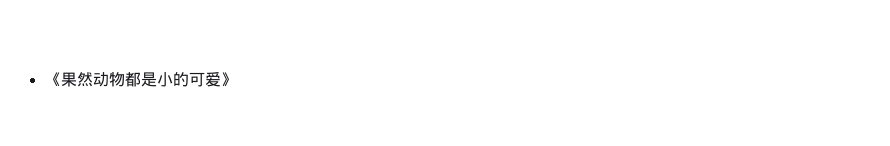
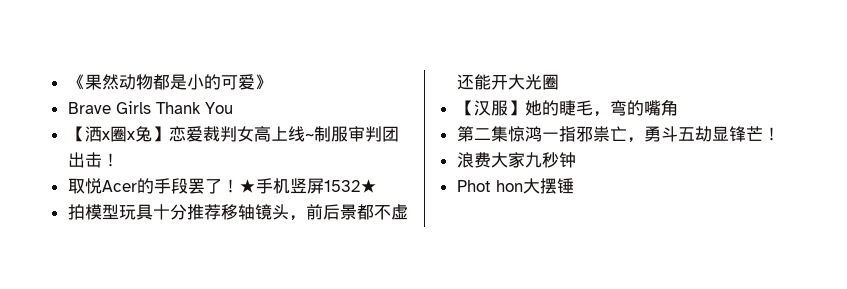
(237, 79) none -> [67,101,233,114] [67,126,399,142] [67,152,119,168] [67,178,377,194] [67,204,408,221] [456,74,559,90] [456,99,678,117] [456,126,780,143] [456,152,576,168] [456,178,574,194] // Brave Girls Thank You // 【洒x圈x兔】恋爱裁判女高上线~制服审判团出击！ // 取悦Acer的手段罢了！★手机竖屏1532★ // 拍模型玩具十分推荐移轴镜头，前后景都不虚还能开大光圈 // 【汉服】她的睫毛，弯的嘴角 // 第二集惊鸿一指邪祟亡，勇斗五劫显锋芒！ // 浪费大家九秒钟 // Phot hon大摆锤

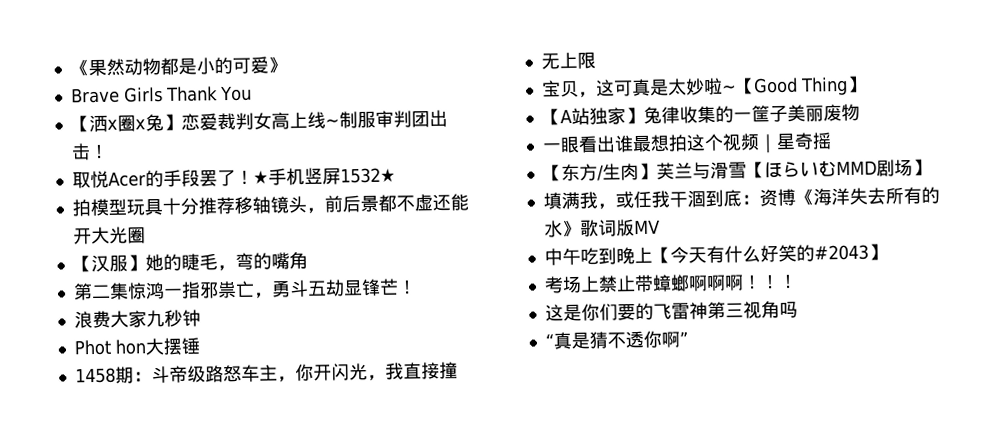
(574, 186) none -> [74,361,458,384] [540,51,596,70] [541,75,866,98] [541,103,860,126] [541,132,832,154] [542,158,931,182] [542,186,940,210] [543,219,660,238] [543,243,887,266] [543,274,798,294] [544,300,798,322] [544,330,688,350] // 1458期：斗帝级路怒车主，你开闪光，我直接撞 // 无上限 // 宝贝，这可真是太妙啦~【Good Thing】 // 【A站独家】兔律收集的一筐子美丽废物 // 一眼看出谁最想拍这个视频｜星奇摇 // 【东方/生肉】芙兰与滑雪【ほらいむMMD剧场】 // 填满我，或任我干涸到底：资博《海洋失去所有的水》歌词版MV // 中午吃到晚上【今天有什么好笑的#2043】 // 考场上禁止带蟑螂啊啊啊！！！ // 这是你们要的飞雷神第三视角吗 // “真是猜不透你啊”

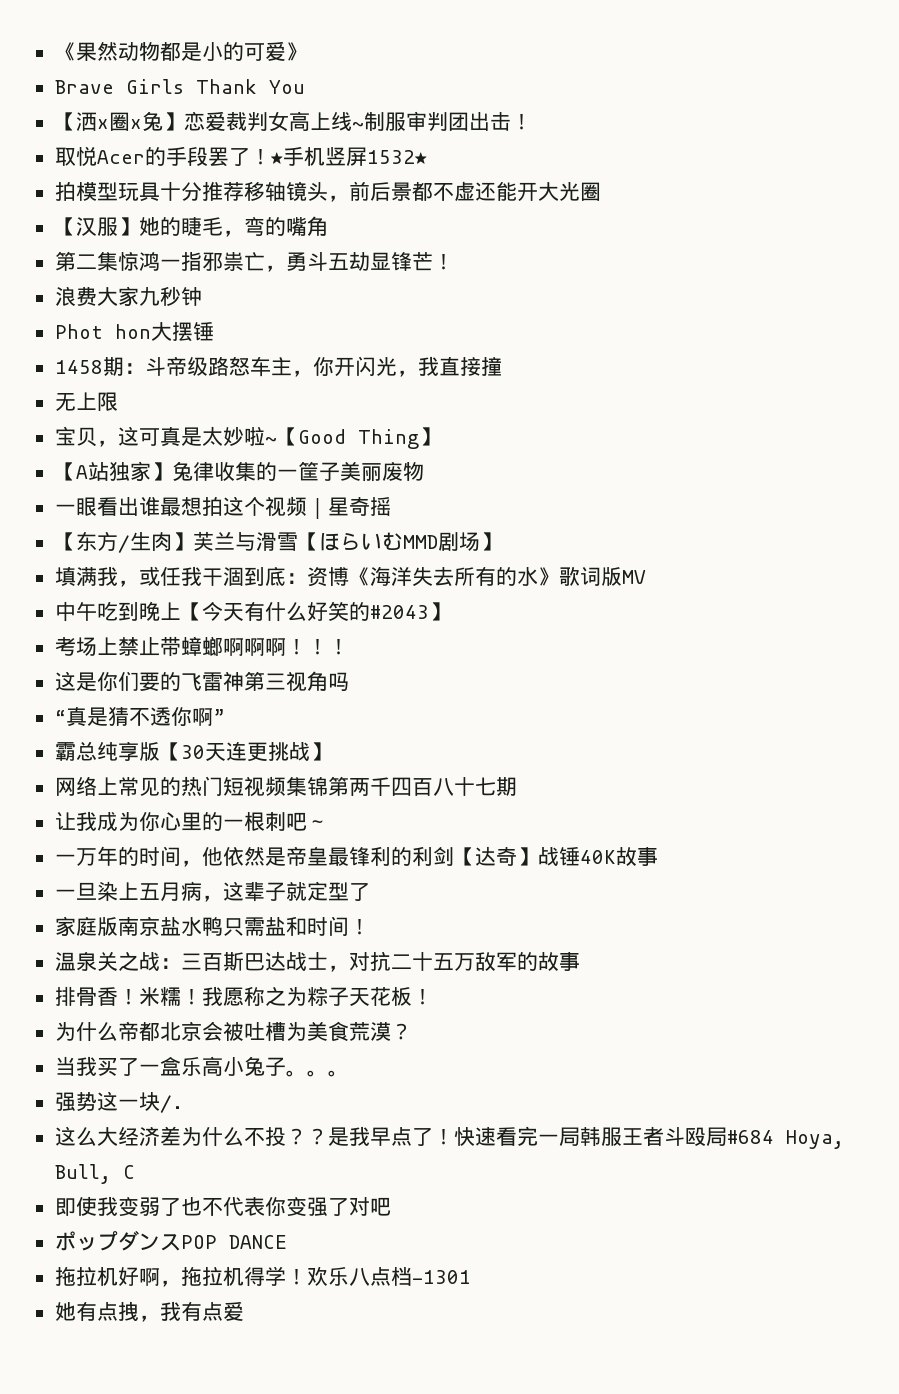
(688, 338) none -> [54,741,331,762] [54,776,517,797] [54,811,328,831] [54,846,658,867] [54,881,370,902] [54,916,370,936] [54,951,580,972] [54,986,433,1006] [54,1021,412,1042] [54,1056,349,1077] [54,1091,183,1113] [54,1126,844,1149] [54,1164,135,1184] [54,1196,391,1216] [54,1230,287,1251] [54,1266,471,1287] [54,1301,244,1322] // 霸总纯享版【30天连更挑战】 // 网络上常见的热门短视频集锦第两千四百八十七期 // 让我成为你心里的一根刺吧～ // 一万年的时间，他依然是帝皇最锋利的利剑【达奇】战锤40K故事 // 一旦染上五月病，这辈子就定型了 // 家庭版南京盐水鸭只需盐和时间！ // 温泉关之战：三百斯巴达战士，对抗二十五万敌军的故事 // 排骨香！米糯！我愿称之为粽子天花板！ // 为什么帝都北京会被吐槽为美食荒漠？ // 当我买了一盒乐高小兔子。。。 // 强势这一块/. // 这么大经济差为什么不投？？是我早点了！快速看完一局韩服王者斗殴局#684 Hoya, Bull, C // 即使我变弱了也不代表你变强了对吧 // ポップダンスPOP DANCE // 拖拉机好啊，拖拉机得学！欢乐八点档-1301 // 她有点拽，我有点爱

